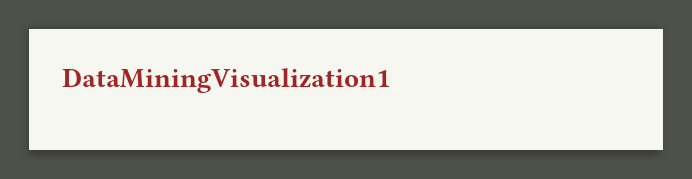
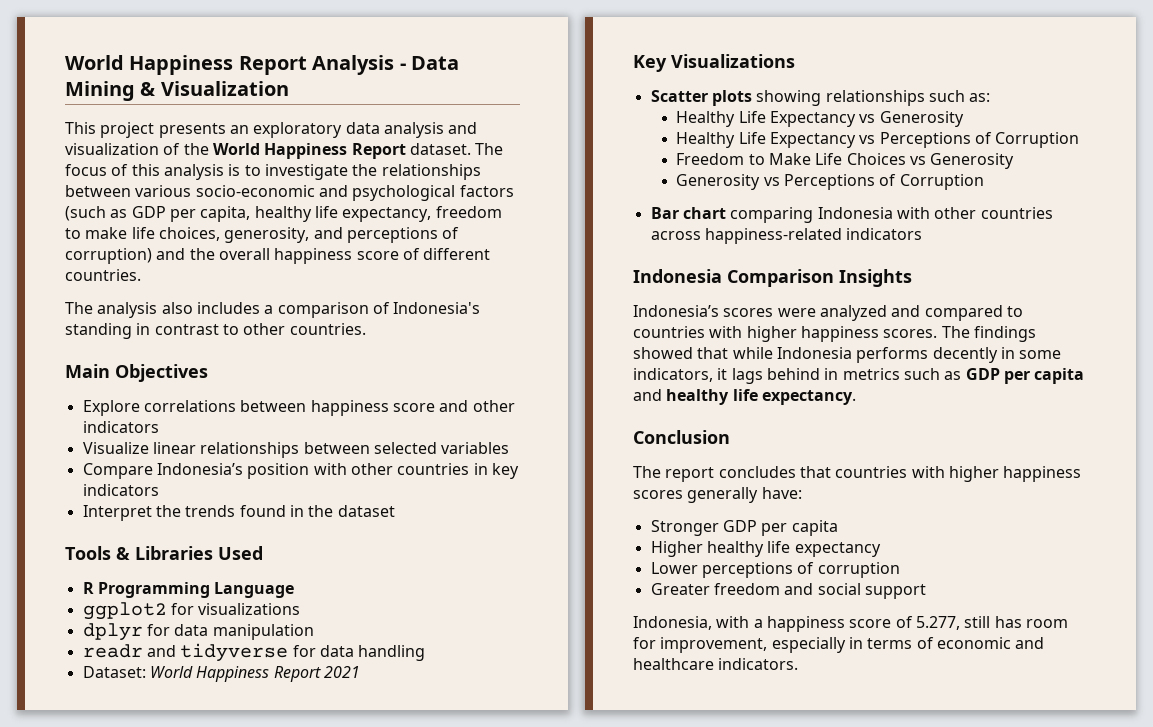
[62,68,390,93] DataMiningVisualization1 -> [65,55,459,75] [65,81,289,101] [65,122,478,138] [65,143,504,159] [65,164,481,180] [65,185,514,201] [65,206,502,222] [65,227,460,243] [65,248,491,264] [65,269,141,281] [65,302,481,318] [65,323,366,339] [65,364,208,382] [82,400,515,416] [82,421,159,433] [82,442,510,458] [82,463,519,479] [82,484,159,496] [82,505,395,521] [65,546,263,560] [82,582,295,598] [82,602,301,620] [82,623,314,641] [82,643,426,662] [82,666,360,682] [633,54,795,72] [650,90,991,106] [676,111,964,127] [676,132,1080,148] [676,153,1015,169] [676,174,984,190] [650,207,1053,223] [650,228,923,244] [633,269,912,287] [633,305,1023,321] [633,326,1036,342] [633,347,1062,363] [633,368,1085,384] [633,389,856,405] [633,430,730,444] [633,466,1082,482] [633,487,802,503] [650,520,838,536] [650,541,881,557] [650,562,900,578] [650,583,926,599] [633,616,1068,632] [633,637,1045,653] [633,658,799,670] World Happiness Report Analysis - Data Mining & Visualization // This project presents an exploratory data analysis and visualization of the World Happiness Report dataset. The focus of this analysis is to investigate the relationships between various socio-economic and psychological factors (such as GDP per capita, healthy life expectancy, freedom to make life choices, generosity, and perceptions of corruption) and the overall happiness score of different countries. // The analysis also includes a comparison of Indonesia's standing in contrast to other countries. // Main Objectives // Explore correlations between happiness score and other indicators // Visualize linear relationships between selected variables // Compare Indonesia’s position with other countries in key indicators // Interpret the trends found in the dataset // Tools & Libraries Used // R Programming Language // ggplot2 for visualizations // dplyr for data manipulation // readr and tidyverse for data handling // Dataset: World Happiness Report 2021 // Key Visualizations // Scatter plots showing relationships such as: // Healthy Life Expectancy vs Generosity // Healthy Life Expectancy vs Perceptions of Corruption // Freedom to Make Life Choices vs Generosity // Generosity vs Perceptions of Corruption // Bar chart comparing Indonesia with other countries across happiness-related indicators // Indonesia Comparison Insights // Indonesia’s scores were analyzed and compared to countries with higher happiness scores. The findings showed that while Indonesia performs decently in some indicators, it lags behind in metrics such as GDP per capita and healthy life expectancy. // Conclusion // The report concludes that countries with higher happiness scores generally have: // Stronger GDP per capita // Higher healthy life expectancy // Lower perceptions of corruption // Greater freedom and social support // Indonesia, with a happiness score of 5.277, still has room for improvement, especially in terms of economic and healthcare indicators.

